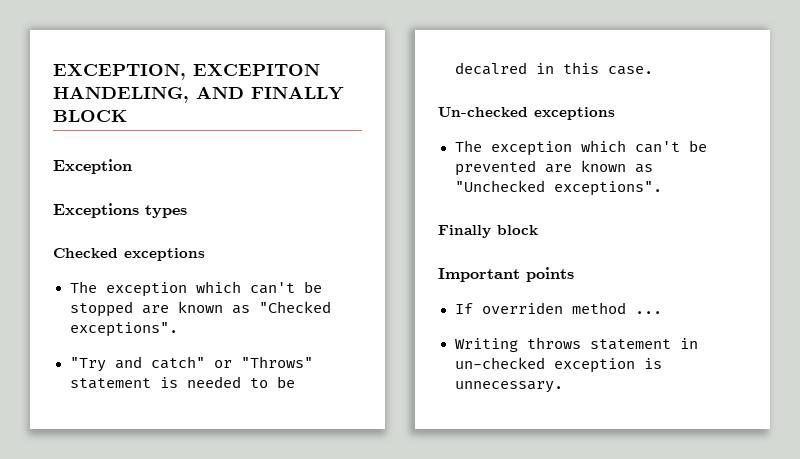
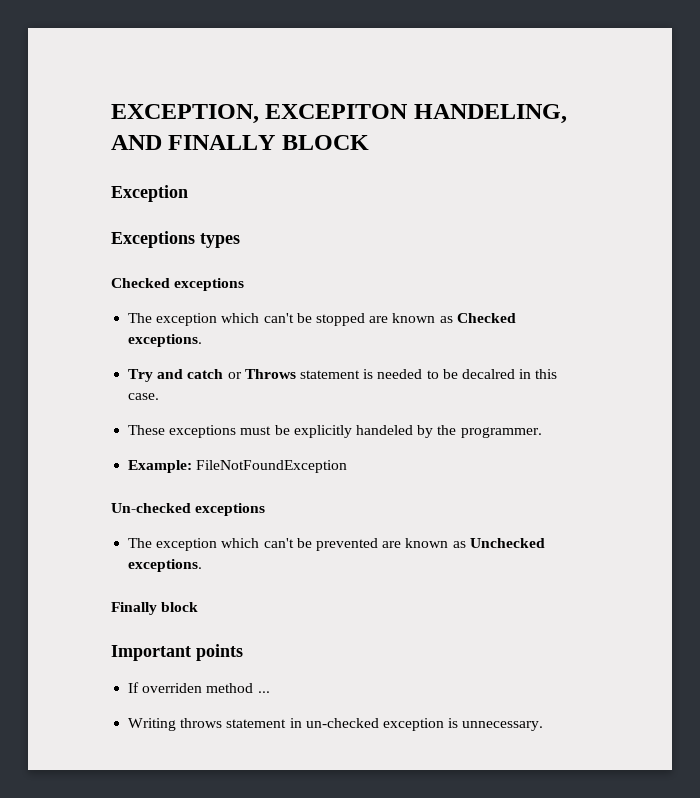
[258,301,331,313] [69,322,178,337] [69,356,313,372] "Checked exceptions". // "Try and catch" or "Throws" -> [456,313,516,323] [128,334,203,347] [128,369,296,382] Checked exceptions. // Try and catch or Throws
(653, 70) none -> [128,425,542,438] [128,460,348,473] // These exceptions must be explicitly handeled by the programmer. // Example: FileNotFoundException
[454,180,662,196] "Unchecked exceptions". -> [469,538,545,548] [128,559,203,572] Unchecked exceptions.

